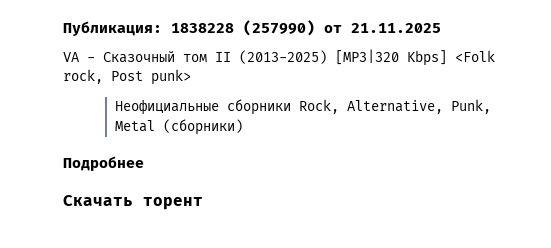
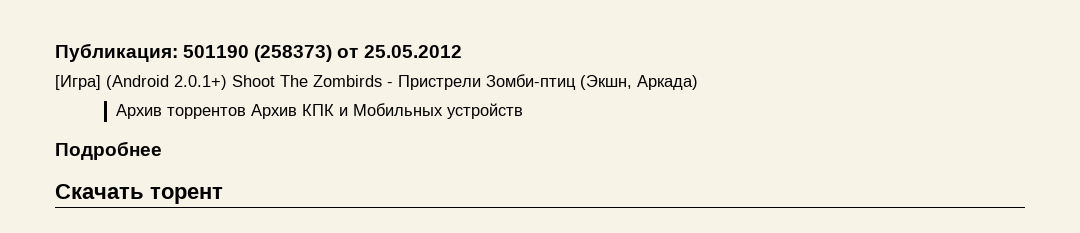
[171,20,441,36] [63,49,495,66] [63,69,191,85] [114,99,491,115] [114,119,243,135] 1838228 (257990) от 21.11.2025 // VA - Сказочный том II (2013-2025) [MP3|320 Kbps] <Folk rock, Post punk> // Неофициальные сборники Rock, Alternative, Punk, Metal (сборники) -> [183,45,462,62] [55,74,698,90] [115,103,523,119] 501190 (258373) от 25.05.2012 // [Игра] (Android 2.0.1+) Shoot The Zombirds - Пристрели Зомби-птиц (Экшн, Аркада) // Архив торрентов Архив КПК и Мобильных устройств

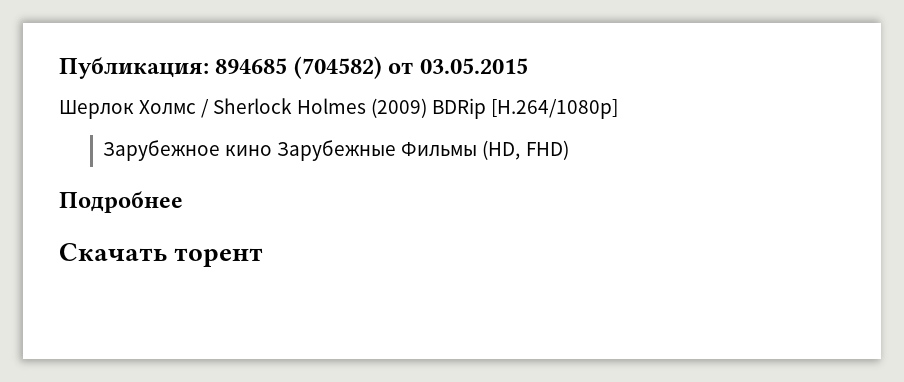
[183,45,462,62] [55,74,698,90] [115,103,523,119] 501190 (258373) от 25.05.2012 // [Игра] (Android 2.0.1+) Shoot The Zombirds - Пристрели Зомби-птиц (Экшн, Аркада) // Архив торрентов Архив КПК и Мобильных устройств -> [215,56,528,79] [59,98,618,119] [102,140,569,161] 894685 (704582) от 03.05.2015 // Шерлок Холмс / Sherlock Holmes (2009) BDRip [H.264/1080p] // Зарубежное кино Зарубежные Фильмы (HD, FHD)

